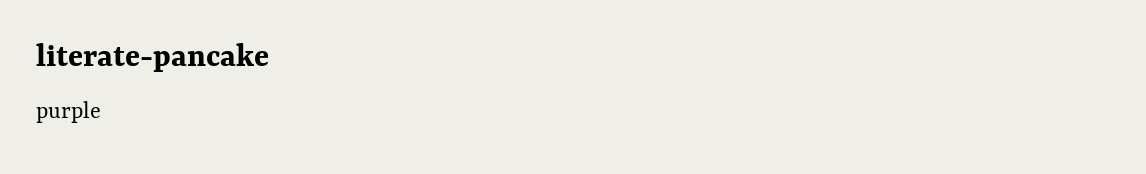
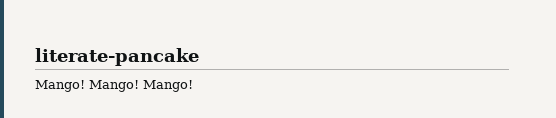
[36,101,101,123] purple -> [35,80,193,92] Mango! Mango! Mango!

